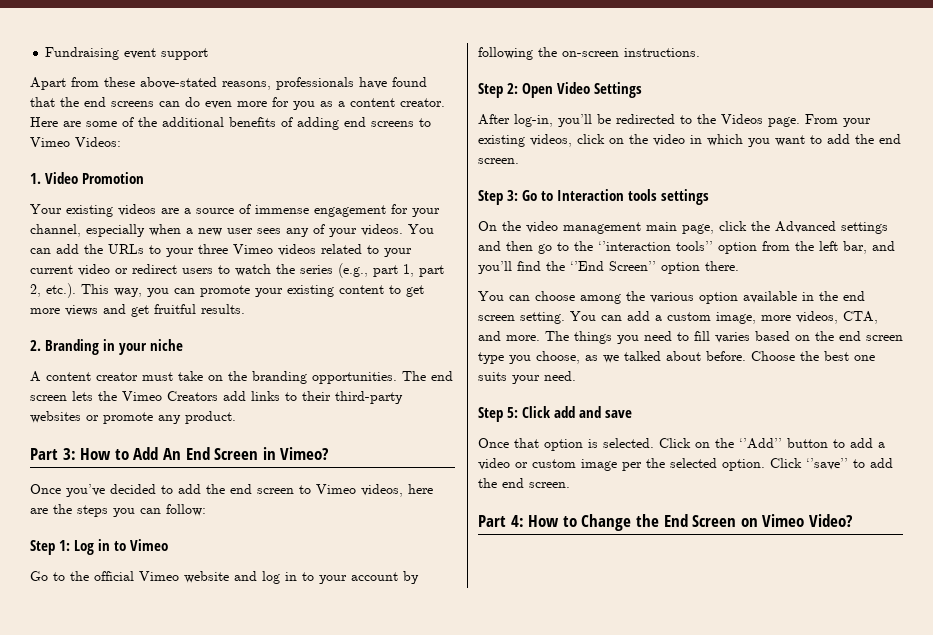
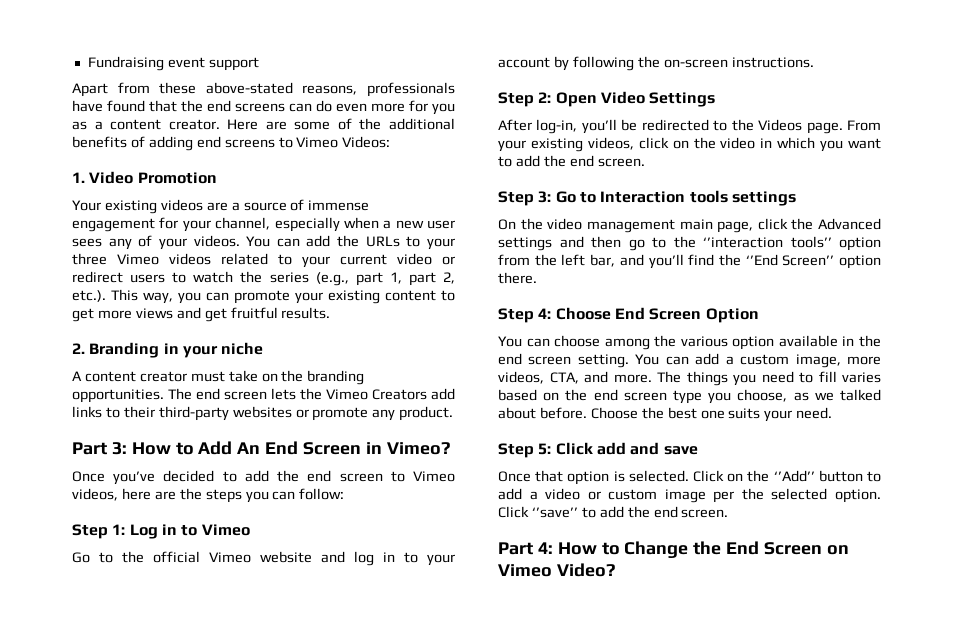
(739, 266) none -> [498,307,759,323] // Step 4: Choose End Screen Option

